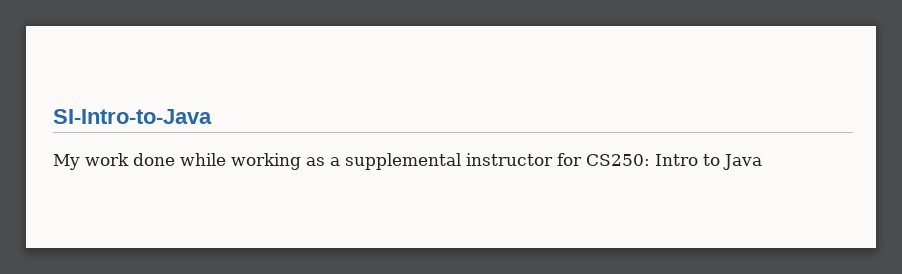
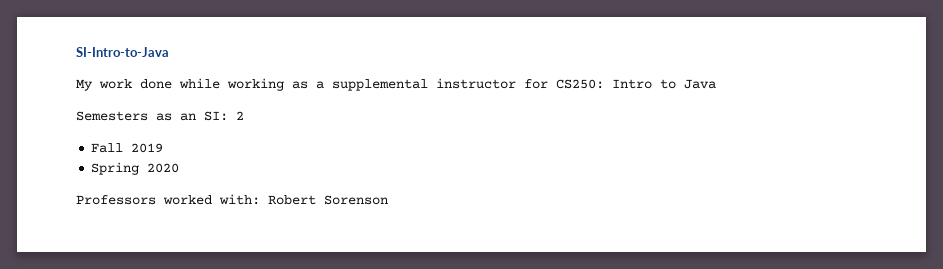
(762, 162) none -> [76,111,244,121] [91,143,164,153] [91,162,180,175] [76,194,388,205] // Semesters as an SI: 2 // Fall 2019 // Spring 2020 // Professors worked with: Robert Sorenson

